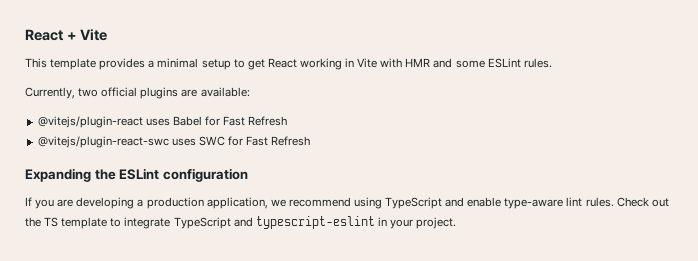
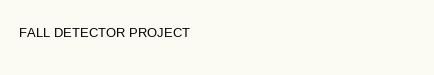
[25,29,107,41] [25,58,552,70] [25,87,250,99] [37,116,288,128] [37,136,311,148] [25,168,248,182] [25,197,669,209] [25,216,457,229] React + Vite // This template provides a minimal setup to get React working in Vite with HMR and some ESLint rules. // Currently, two official plugins are available: // @vitejs/plugin-react uses Babel for Fast Refresh // @vitejs/plugin-react-swc uses SWC for Fast Refresh // Expanding the ESLint configuration // If you are developing a production application, we recommend using TypeScript and enable type-aware lint rules. Check out the TS template to integrate TypeScript and typescript-eslint in your project. -> [19,28,190,37] FALL DETECTOR PROJECT

